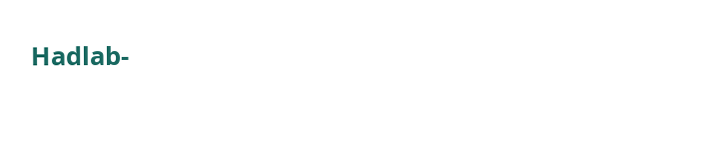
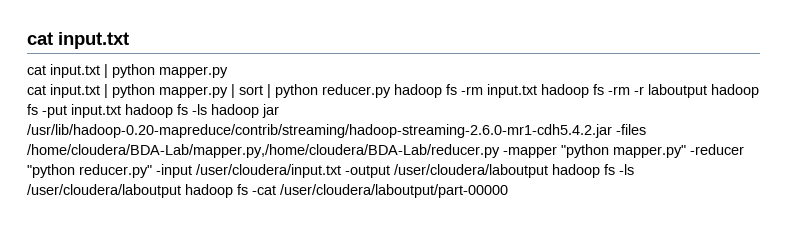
[30,45,129,66] Hadlab- -> [27,32,129,49] [27,64,228,78] [27,84,759,98] [27,104,279,118] [27,124,646,138] [27,144,744,158] [27,164,634,178] [27,184,508,198] cat input.txt // cat input.txt | python mapper.py // cat input.txt | python mapper.py | sort | python reducer.py hadoop fs -rm input.txt hadoop fs -rm -r laboutput hadoop fs -put input.txt hadoop fs -ls hadoop jar /usr/lib/hadoop-0.20-mapreduce/contrib/streaming/hadoop-streaming-2.6.0-mr1-cdh5.4.2.jar -files /home/cloudera/BDA-Lab/mapper.py,/home/cloudera/BDA-Lab/reducer.py -mapper "python mapper.py" -reducer "python reducer.py" -input /user/cloudera/input.txt -output /user/cloudera/laboutput hadoop fs -ls /user/cloudera/laboutput hadoop fs -cat /user/cloudera/laboutput/part-00000

